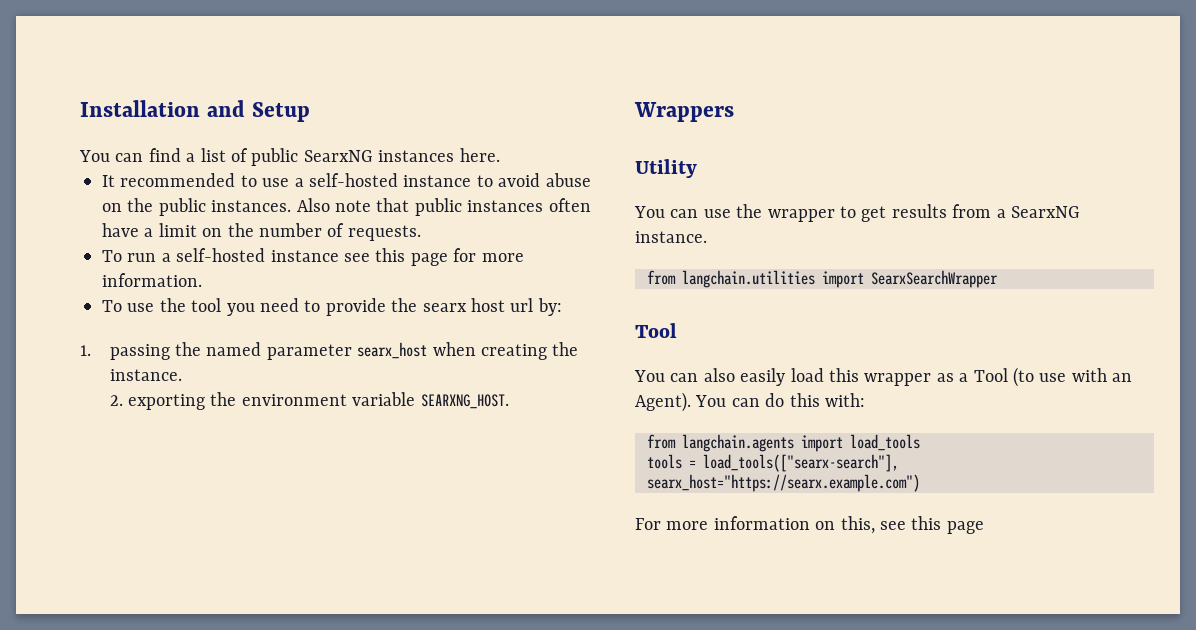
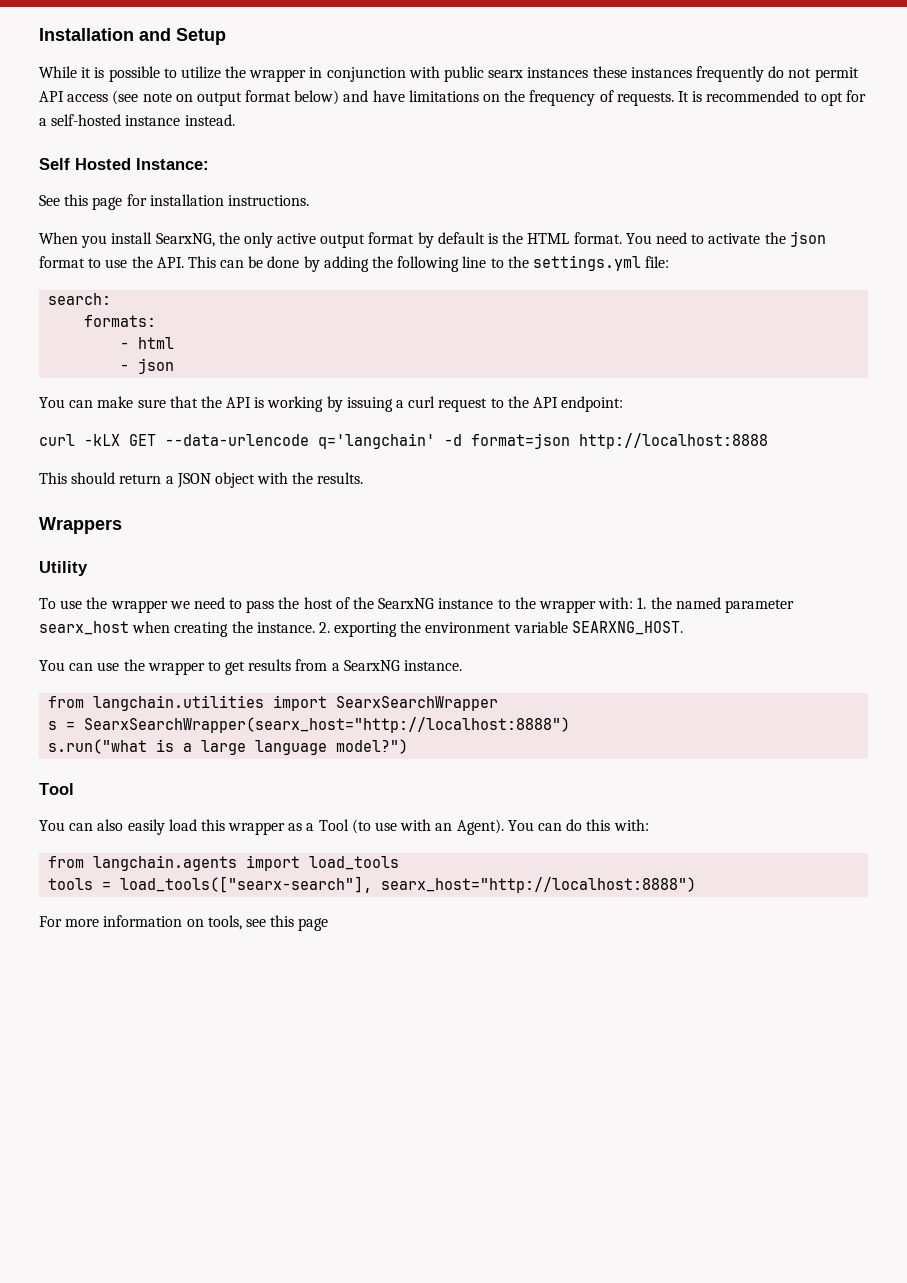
[79,148,500,166] [102,173,591,187] [102,198,591,216] [102,223,421,241] [102,248,524,266] [102,273,202,287] [102,298,562,316] [80,344,170,360] You can find a list of public SearxNG instances here. // It recommended to use a self-hosted instance to avoid abuse on the public instances. Also note that public instances often have a limit on the number of requests. // To run a self-hosted instance see this page for more information. // To use the tool you need to provide the searx host url by: // 1. passing -> [39,66,859,82] [39,90,866,106] [39,114,235,126] [39,158,209,170] [39,194,309,210] [39,231,826,248] [39,255,670,272] [48,293,112,305] [84,315,157,327] [120,337,175,349] [120,358,175,374] [39,396,624,412] [39,433,768,449] [39,472,364,488] [39,517,122,534] [39,561,88,576] [39,597,647,613] While it is possible to utilize the wrapper in conjunction with public searx instances these instances frequently do not permit API access (see note on output format below) and have limitations on the frequency of requests. It is recommended to opt for a self-hosted instance instead. // Self Hosted Instance: // See this page for installation instructions. // When you install SearxNG, the only active output format by default is the HTML format. You need to activate the json format to use the API. This can be done by adding the following line to the settings.yml file: // search: // formats: // - html // - json // You can make sure that the API is working by issuing a curl request to the API endpoint: // curl -kLX GET --data-urlencode q='langchain' -d format=json http://localhost:8888 // This should return a JSON object with the results. // Wrappers // Utility // To use the wrapper we need to pass the host of the SearxNG instance to the wrapper with: 1.
(182, 375) // -> (315, 627) none
[634,102,734,122] [635,159,697,178] // Wrappers // Utility -> (683, 628) none
(998, 279) none -> [48,717,571,733] [48,739,409,755] // s = SearxSearchWrapper(searx_host="http://localhost:8888") // s.run("what is a large language model?")
[647,474,920,492] searx_host="https://searx.example.com") -> [381,877,697,893] searx_host="http://localhost:8888")
[840,516,875,534] this, -> [207,915,242,930] tools,

